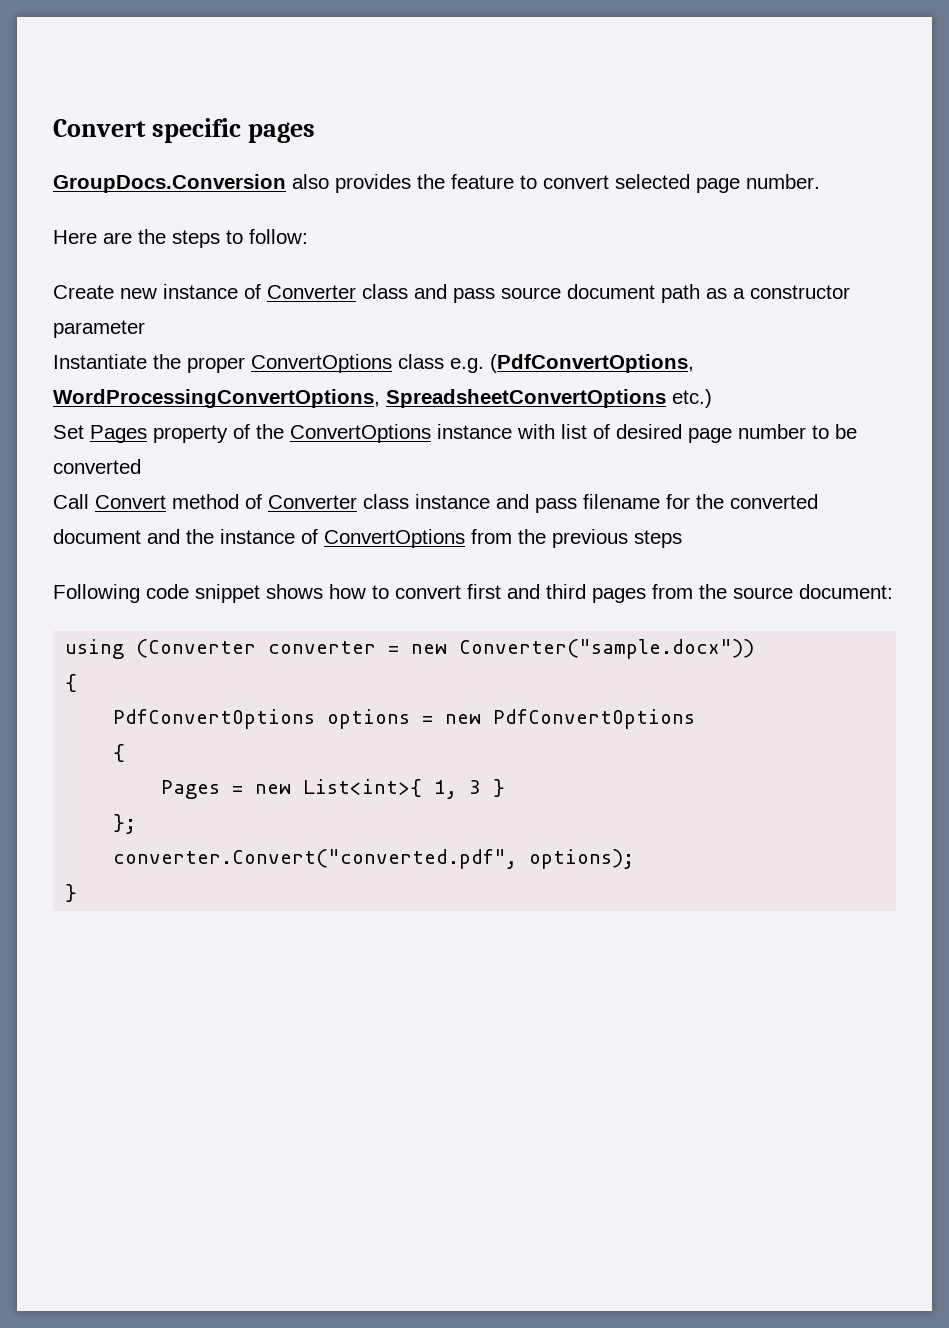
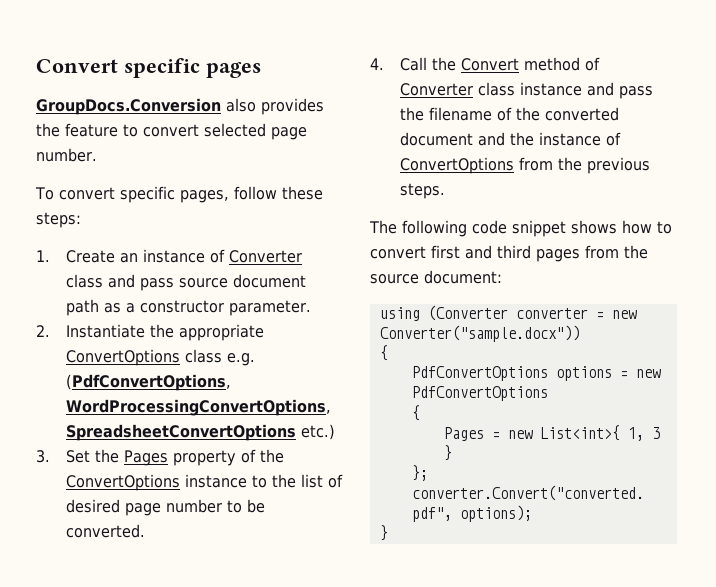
[53,229,308,248] [53,285,157,299] Here are the steps to follow: // Create new -> [35,186,323,203] [36,212,81,228] [36,250,139,263] To convert specific pages, follow these steps: // 1. Create an
[53,320,145,338] parameter // -> [229,300,312,316] [36,325,50,337] parameter. // 2.
[187,357,245,373] proper -> [179,324,265,341] appropriate
[53,425,84,439] Set -> [36,449,120,463] 3. Set the
[517,424,555,439] with -> [252,474,297,488] to the
[53,459,141,474] [53,494,89,509] converted // Call -> [66,524,146,538] [370,57,457,71] converted. // 4. Call the
[583,494,690,509] filename for -> [400,107,513,121] the filename of
[634,530,682,548] [53,584,140,603] steps // Following -> [400,183,446,199] [369,220,467,237] steps. // The following

